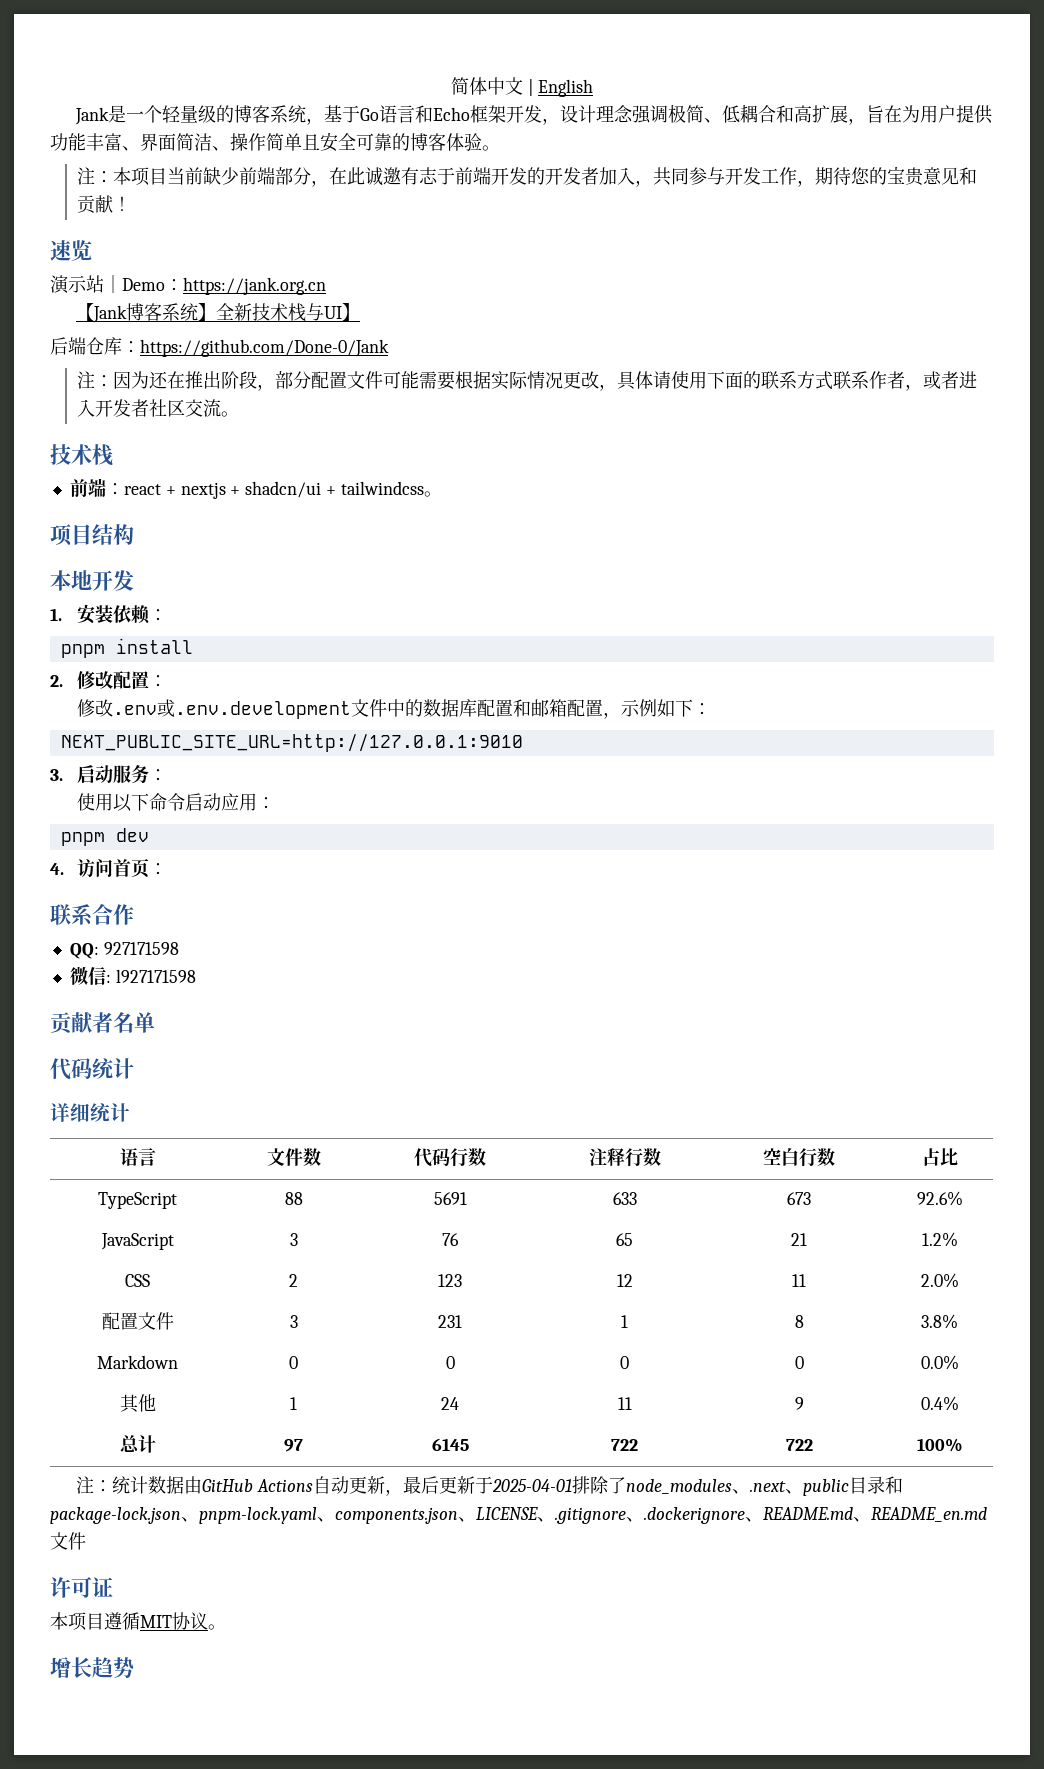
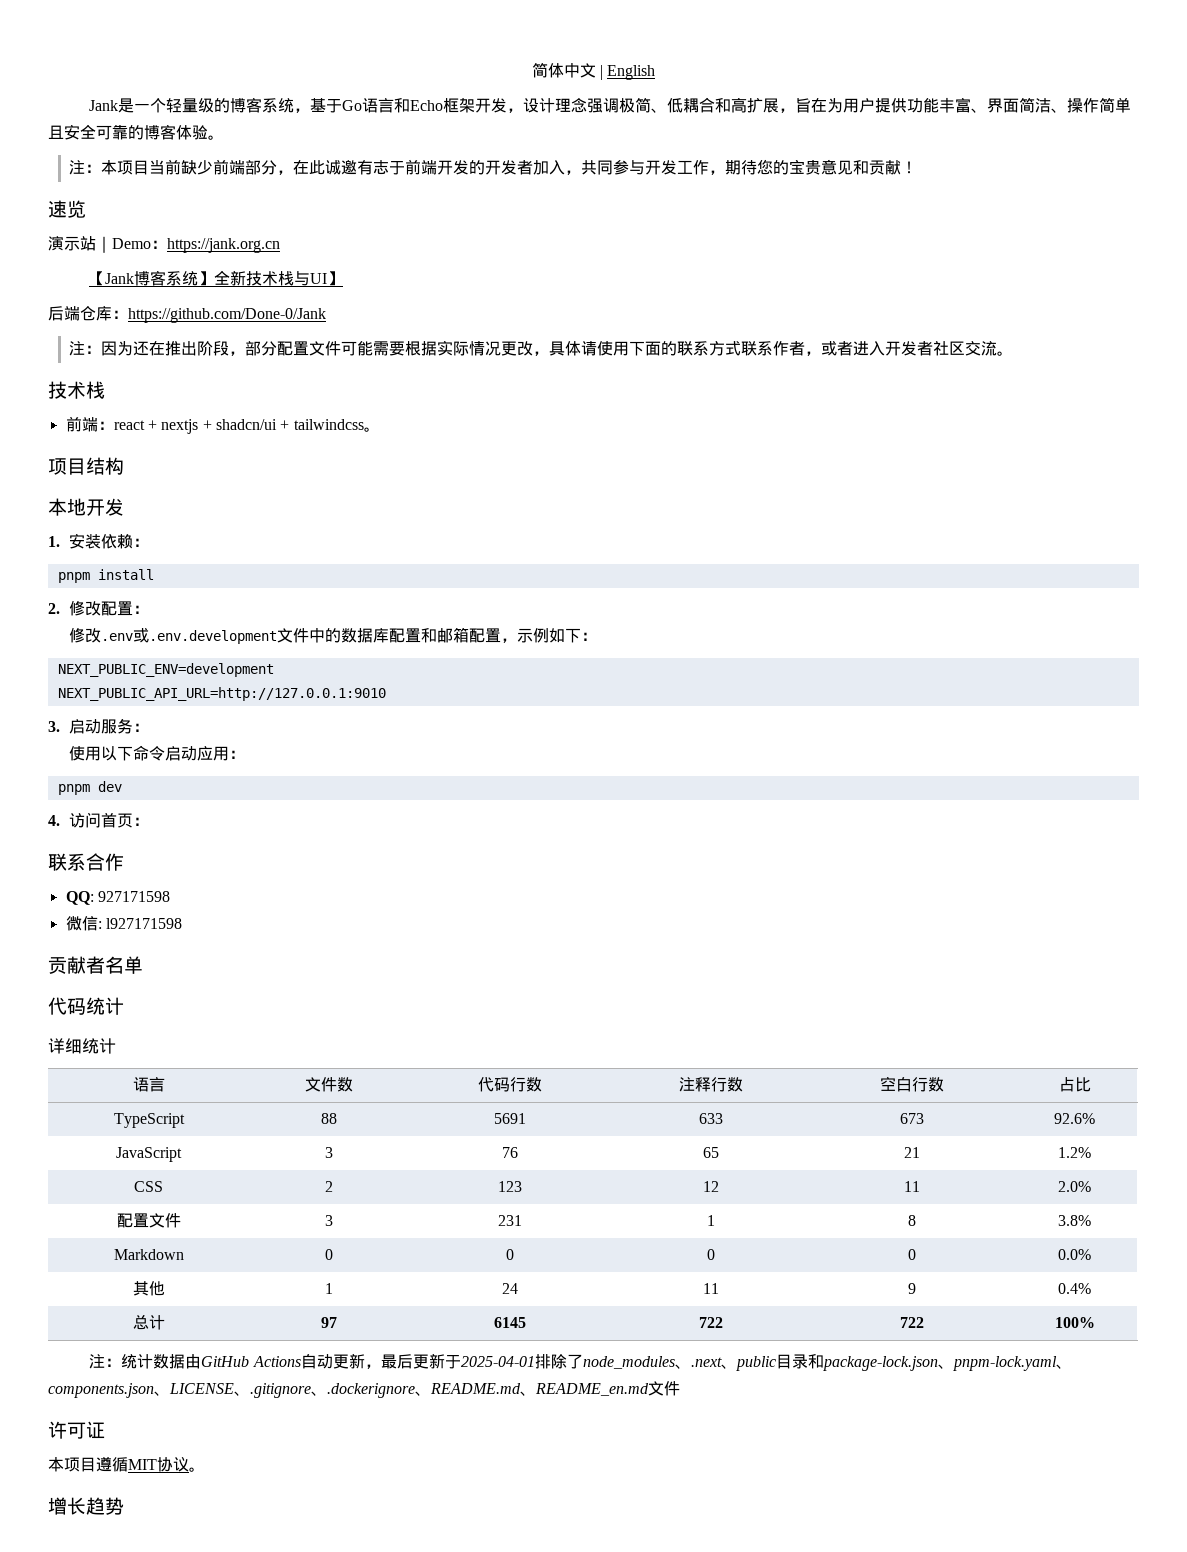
[60,734,523,752] NEXT_PUBLIC_SITE_URL=http://127.0.0.1:9010 -> [57,663,274,677] [57,687,386,701] NEXT_PUBLIC_ENV=development // NEXT_PUBLIC_API_URL=http://127.0.0.1:9010

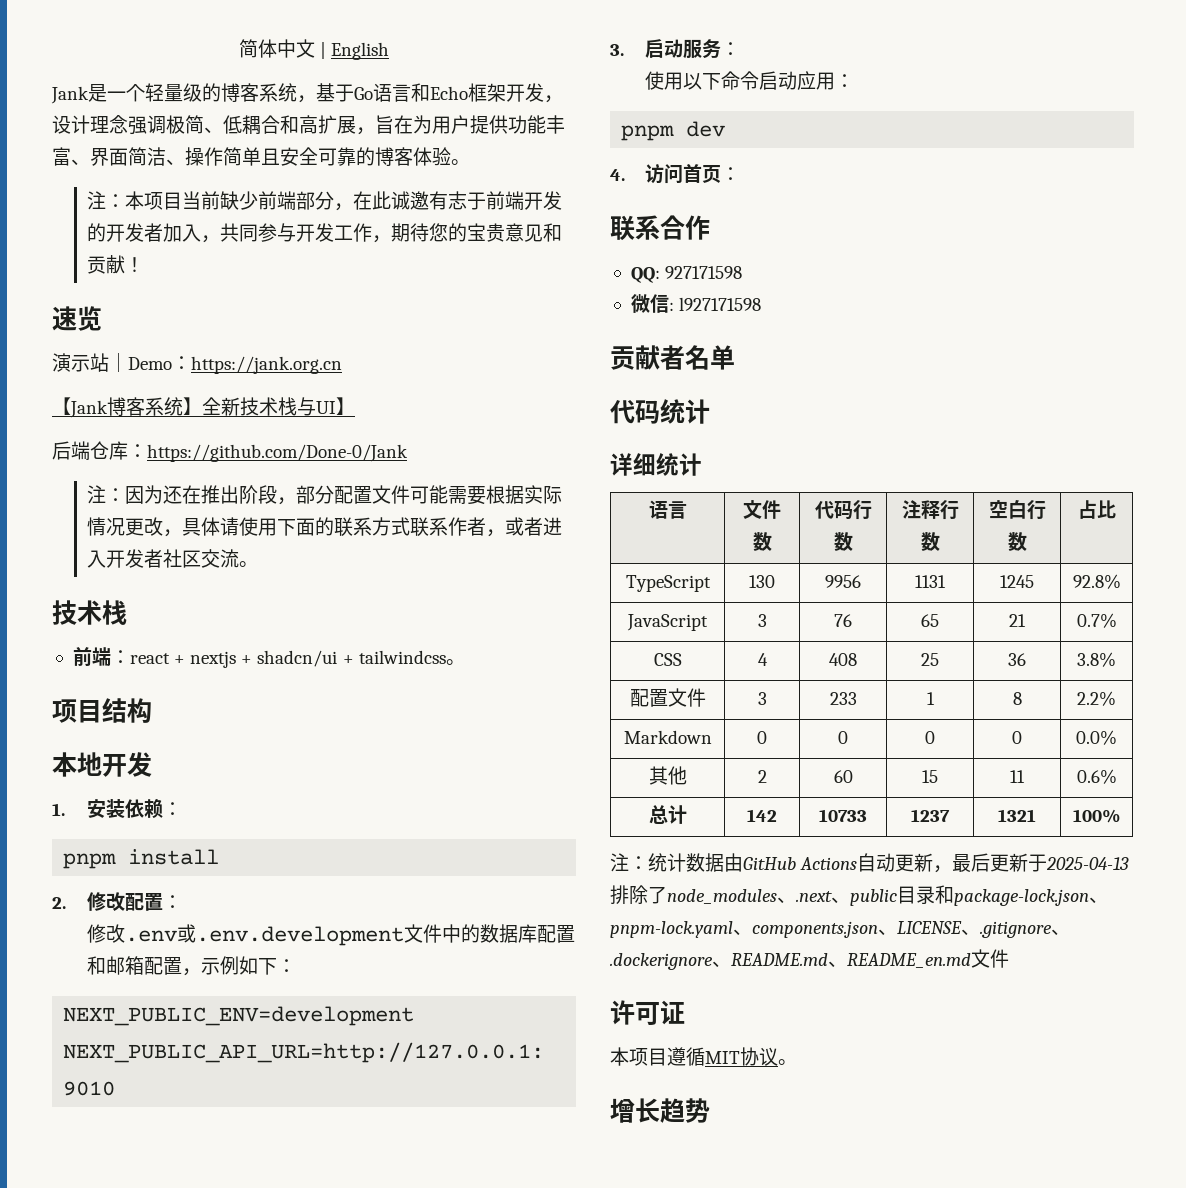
[321,1113,337,1124] [494,1113,526,1124] [699,1113,723,1124] [899,1113,924,1124] [1054,1113,1095,1124] 88 | 5691 | 633 | 673 | 92.6% -> [749,575,775,588] [825,575,861,588] [915,575,946,588] [1000,575,1034,588] [1072,574,1121,589] 130 | 9956 | 1131 | 1245 | 92.8%
[1058,1147,1091,1158] 1.2% -> [1076,613,1117,628] 0.7%
[325,1181,333,1192] [498,1181,522,1192] [703,1181,719,1192] [903,1181,920,1192] [1058,1181,1091,1192] 2 | 123 | 12 | 11 | 2.0% -> [757,653,768,666] [829,653,857,666] [921,653,939,666] [1008,653,1026,666] [1077,652,1116,667] 4 | 408 | 25 | 36 | 3.8%
[498,1215,522,1226] 231 -> [829,692,857,705] 233
[1058,1215,1091,1226] 3.8% -> [1077,691,1116,706] 2.2%
[325,1283,333,1294] [502,1283,518,1294] [703,1283,719,1294] [907,1283,916,1294] [1058,1283,1091,1294] 1 | 24 | 11 | 9 | 0.4% -> [757,770,767,783] [833,770,853,783] [922,770,938,783] [1010,770,1025,783] [1076,769,1117,784] 2 | 60 | 15 | 11 | 0.6%
[321,1317,337,1328] [494,1317,526,1328] [699,1317,723,1328] [899,1317,924,1328] 97 | 6145 | 722 | 722 -> [747,809,777,822] [819,809,867,822] [911,809,950,822] [998,809,1036,822] 142 | 10733 | 1237 | 1321
[460,1356,535,1367] 2025-04-01 -> [1046,857,1130,870] 2025-04-13

